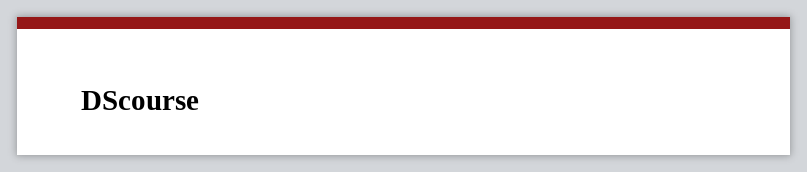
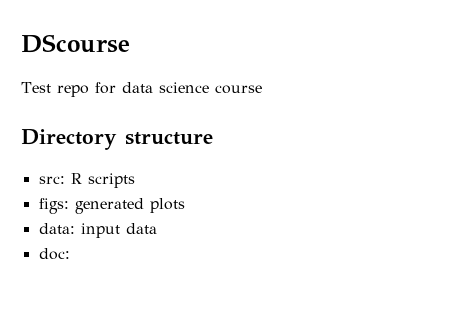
(199, 100) none -> [21,82,262,97] [21,129,213,150] [38,173,135,188] [38,198,185,214] [38,223,157,238] [38,248,70,260] // Test repo for data science course // Directory structure // src: R scripts // figs: generated plots // data: input data // doc:

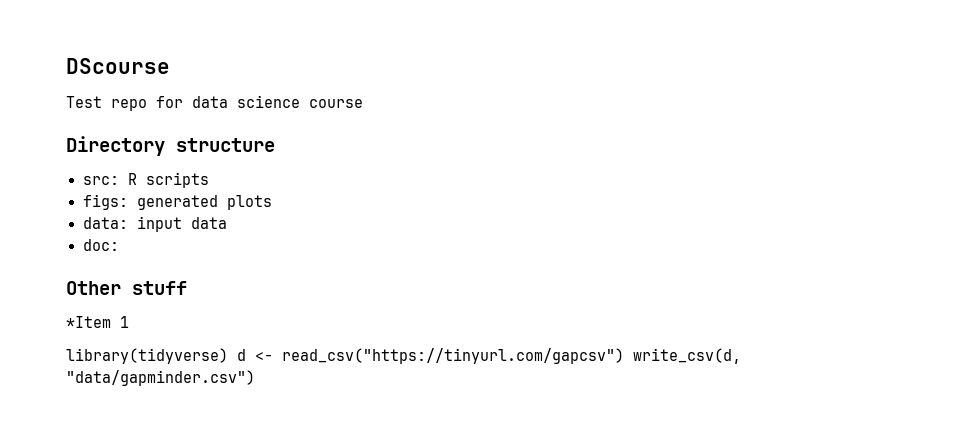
(70, 254) none -> [66,281,187,295] [66,316,129,328] [66,348,741,364] [66,370,255,386] // Other stuff // *Item 1 // library(tidyverse) d <- read_csv("https://tinyurl.com/gapcsv") write_csv(d, "data/gapminder.csv")

